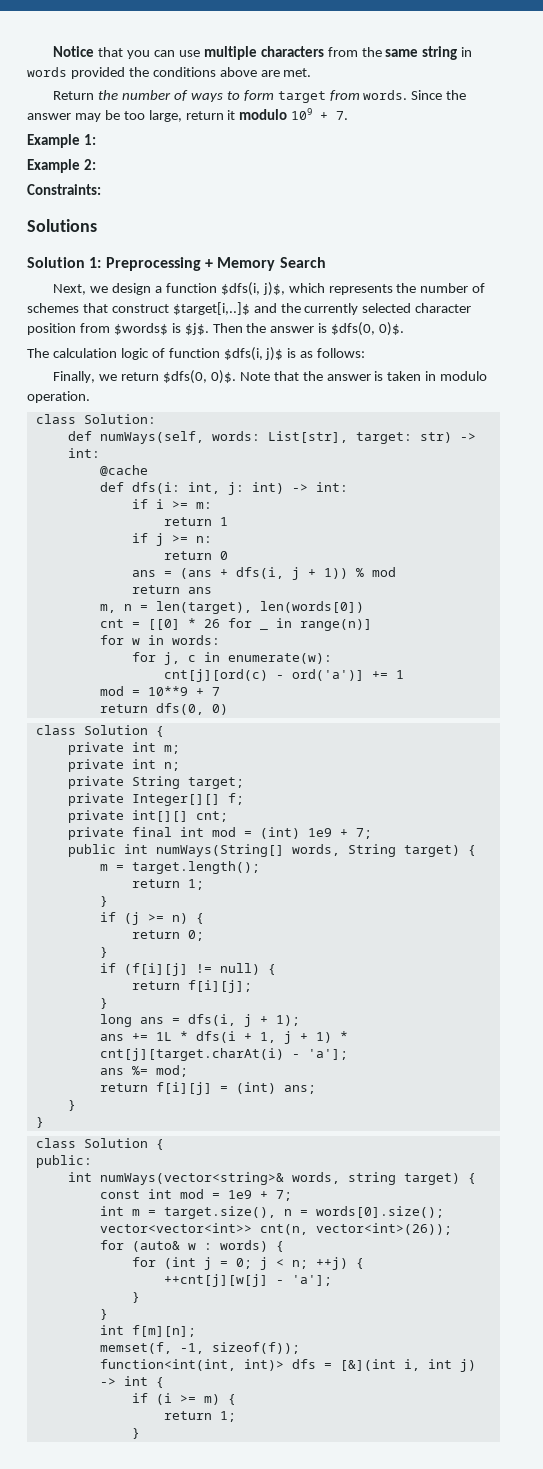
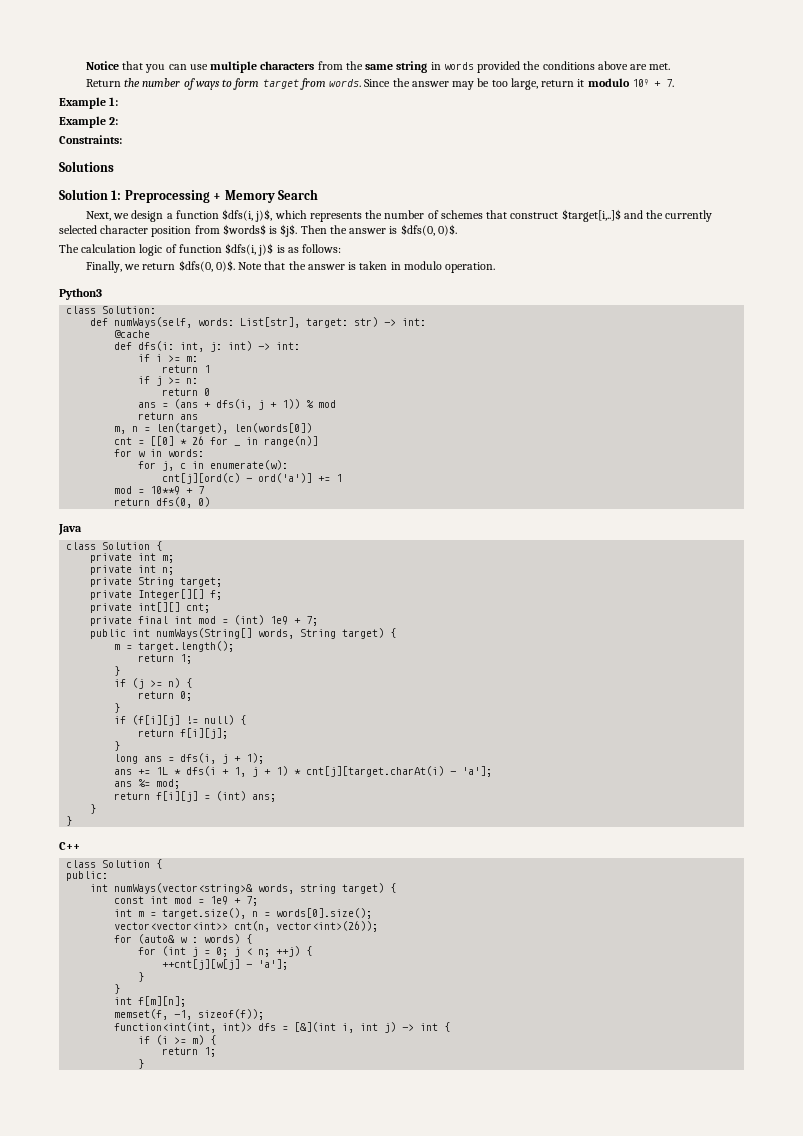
(90, 397) none -> [59,288,102,300] // Python3
(228, 709) none -> [58,524,82,535] // Java
(44, 1122) none -> [59,842,80,850] // C++

